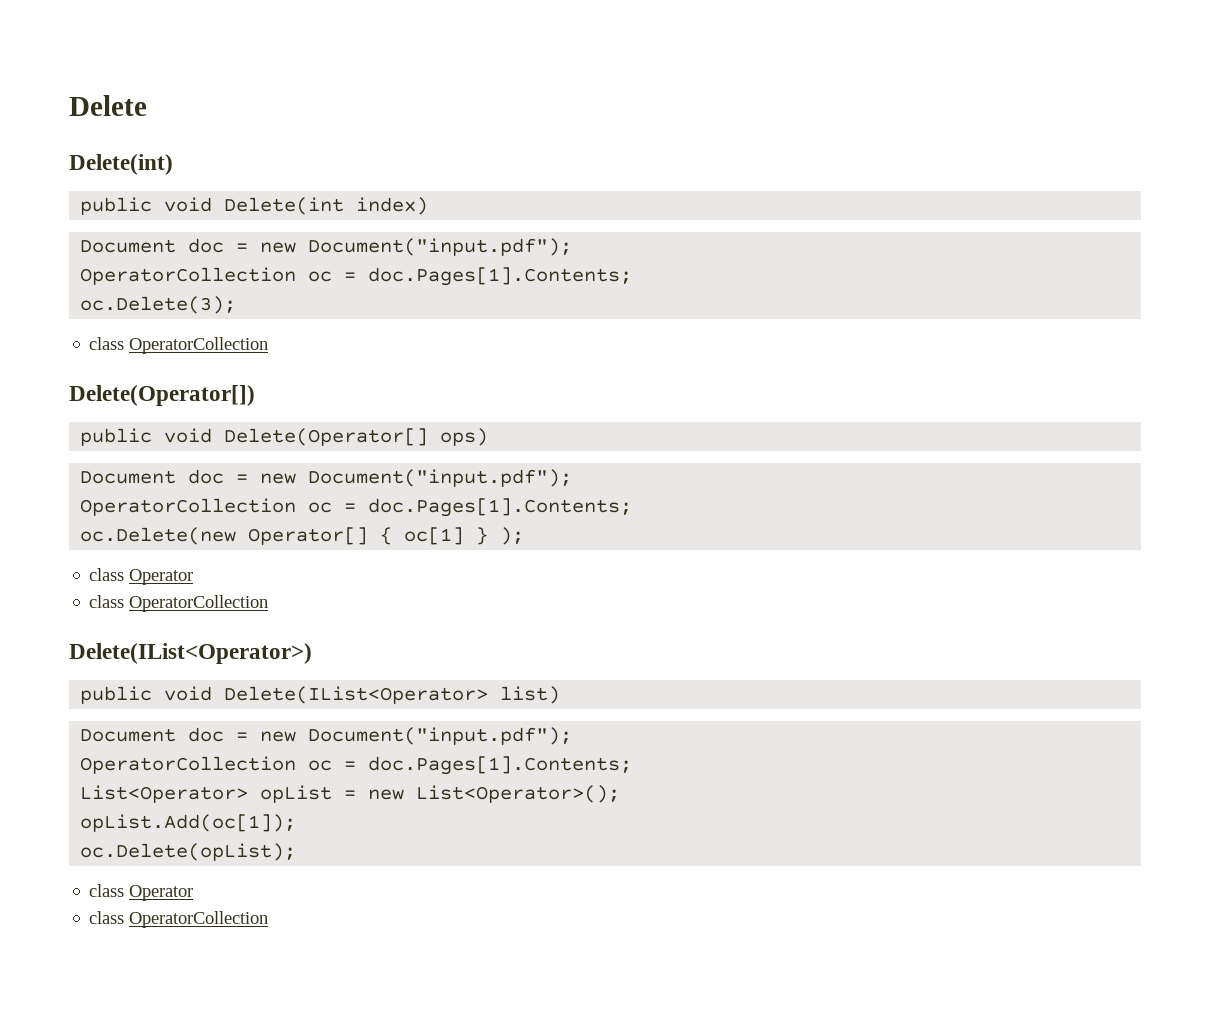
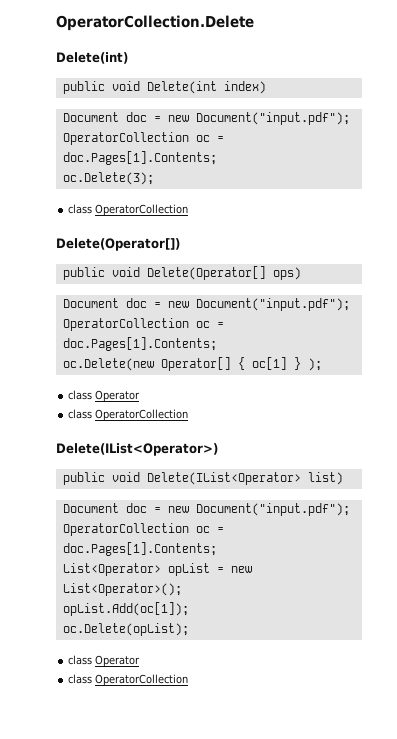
[69,95,147,116] Delete -> [56,15,254,31] OperatorCollection.Delete

